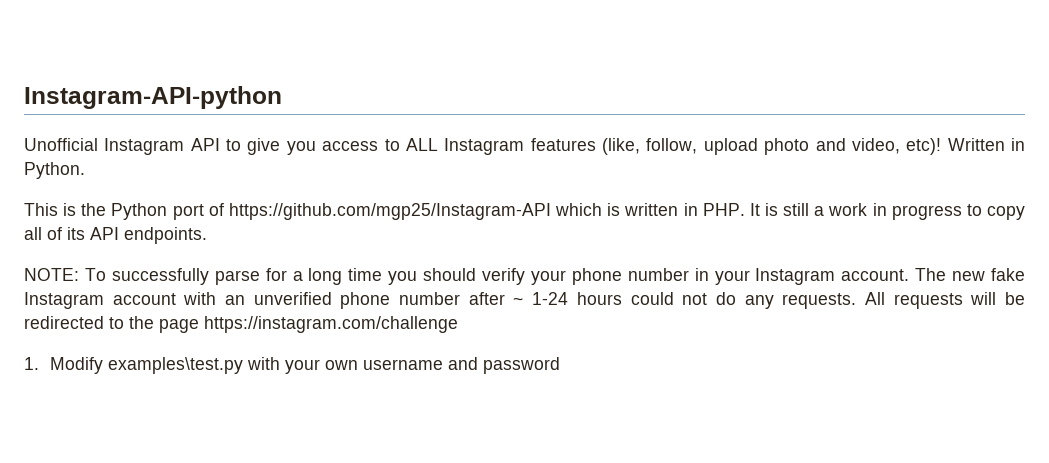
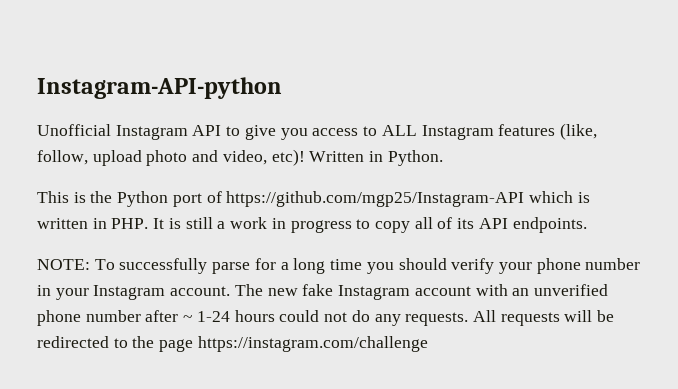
[24,357,561,374] // 1. Modify examples\test.py with your own username and password -> (428, 344) none

